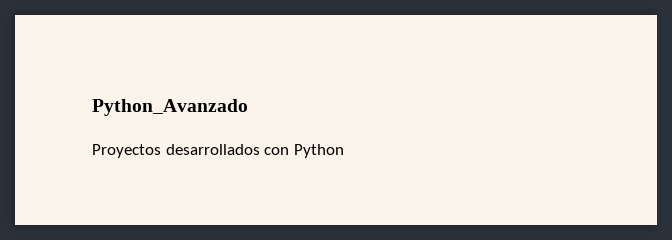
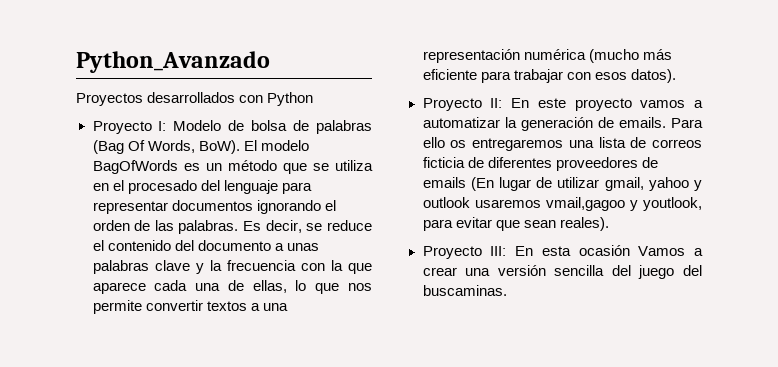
(344, 151) none -> [92,120,372,134] [92,140,309,154] [92,160,373,174] [92,180,312,194] [92,200,336,214] [92,220,372,234] [92,240,319,251] [92,260,372,274] [92,280,372,294] [92,300,288,314] [422,49,672,63] [422,69,676,83] [422,98,703,111] [422,117,703,131] [422,137,702,151] [422,157,658,171] [422,177,702,191] [422,197,702,211] [422,217,609,231] [422,245,703,259] [422,265,702,279] [422,285,507,296] // Proyecto I: Modelo de bolsa de palabras (Bag Of Words, BoW). El modelo BagOfWords es un método que se utiliza en el procesado del lenguaje para representar documentos ignorando el orden de las palabras. Es decir, se reduce el contenido del documento a unas palabras clave y la frecuencia con la que aparece cada una de ellas, lo que nos permite convertir textos a una representación numérica (mucho más eficiente para trabajar con esos datos). // Proyecto II: En este proyecto vamos a automatizar la generación de emails. Para ello os entregaremos una lista de correos ficticia de diferentes proveedores de emails (En lugar de utilizar gmail, yahoo y outlook usaremos vmail,gagoo y youtlook, para evitar que sean reales). // Proyecto III: En esta ocasión Vamos a crear una versión sencilla del juego del buscaminas.

